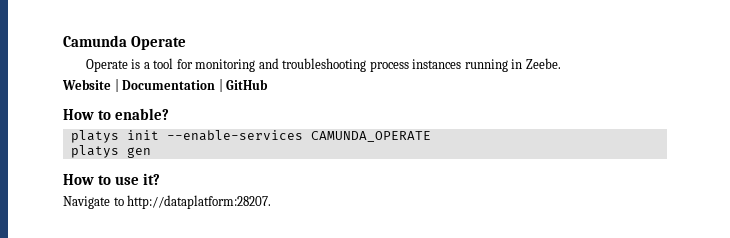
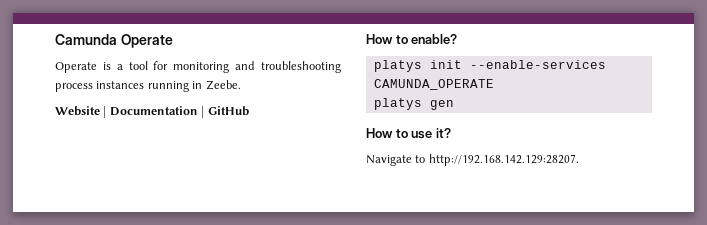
[127,195,272,209] http://dataplatform:28207. -> [428,154,579,166] http://192.168.142.129:28207.

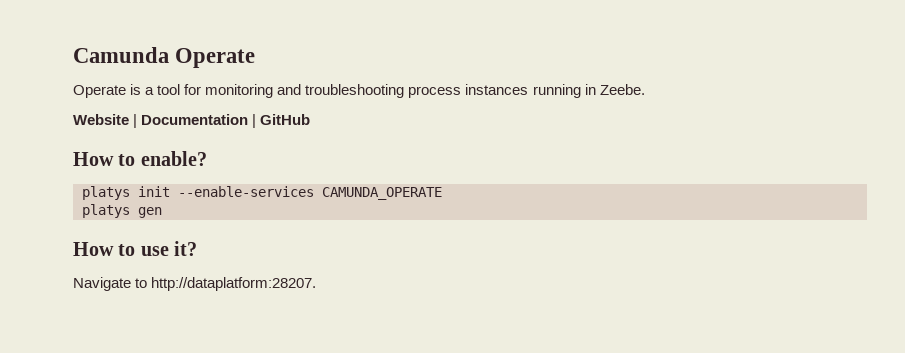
[428,154,579,166] http://192.168.142.129:28207. -> [151,277,317,291] http://dataplatform:28207.

